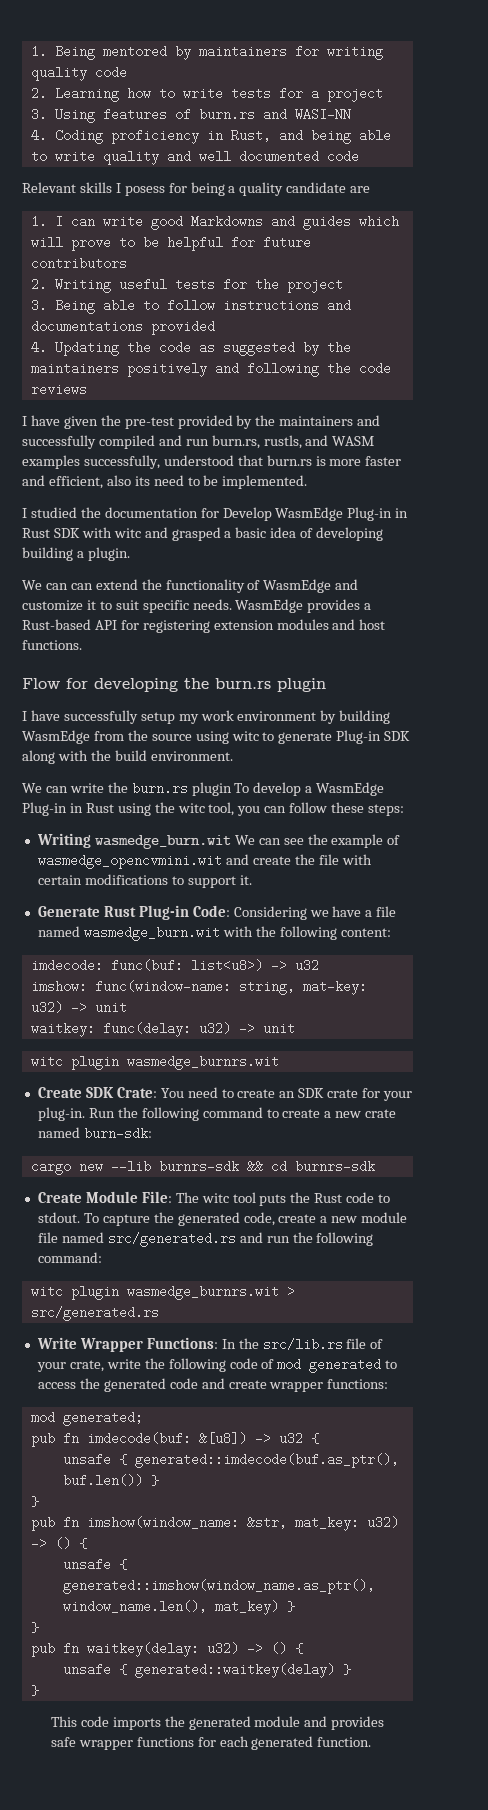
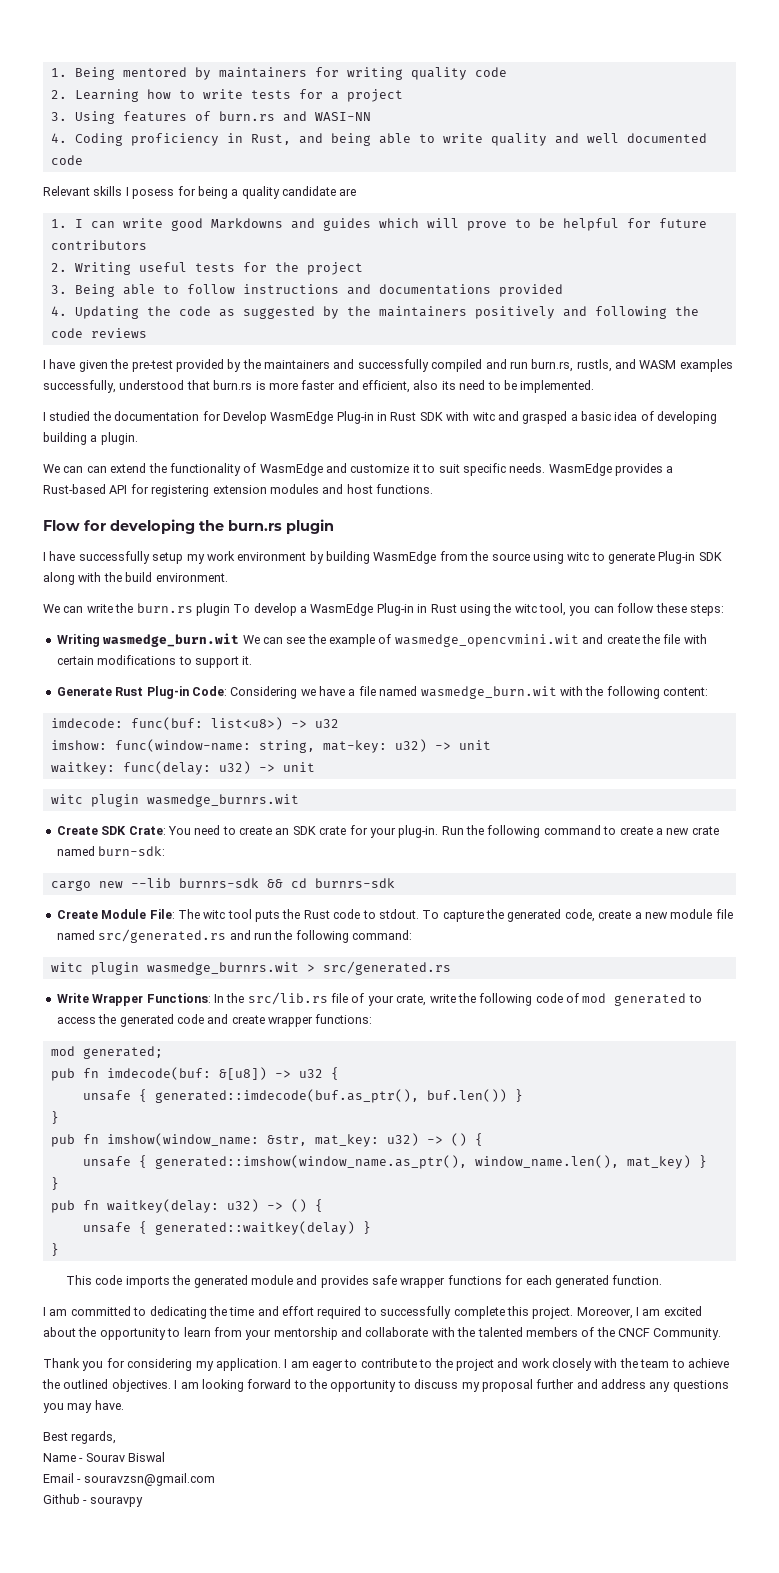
(372, 1742) none -> [43,1306,702,1319] [43,1327,722,1340] [43,1358,729,1371] [42,1379,729,1392] [43,1400,124,1413] [43,1431,117,1444] [43,1452,166,1462] [43,1473,215,1486] [43,1494,143,1507] // I am committed to dedicating the time and effort required to successfully complete this project. Moreover, I am excited about the opportunity to learn from your mentorship and collaborate with the talented members of the CNCF Community. // Thank you for considering my application. I am eager to contribute to the project and work closely with the team to achieve the outlined objectives. I am looking forward to the opportunity to discuss my proposal further and address any questions you may have. // Best regards, // Name - Sourav Biswal // Email - souravzsn@gmail.com // Github - souravpy

